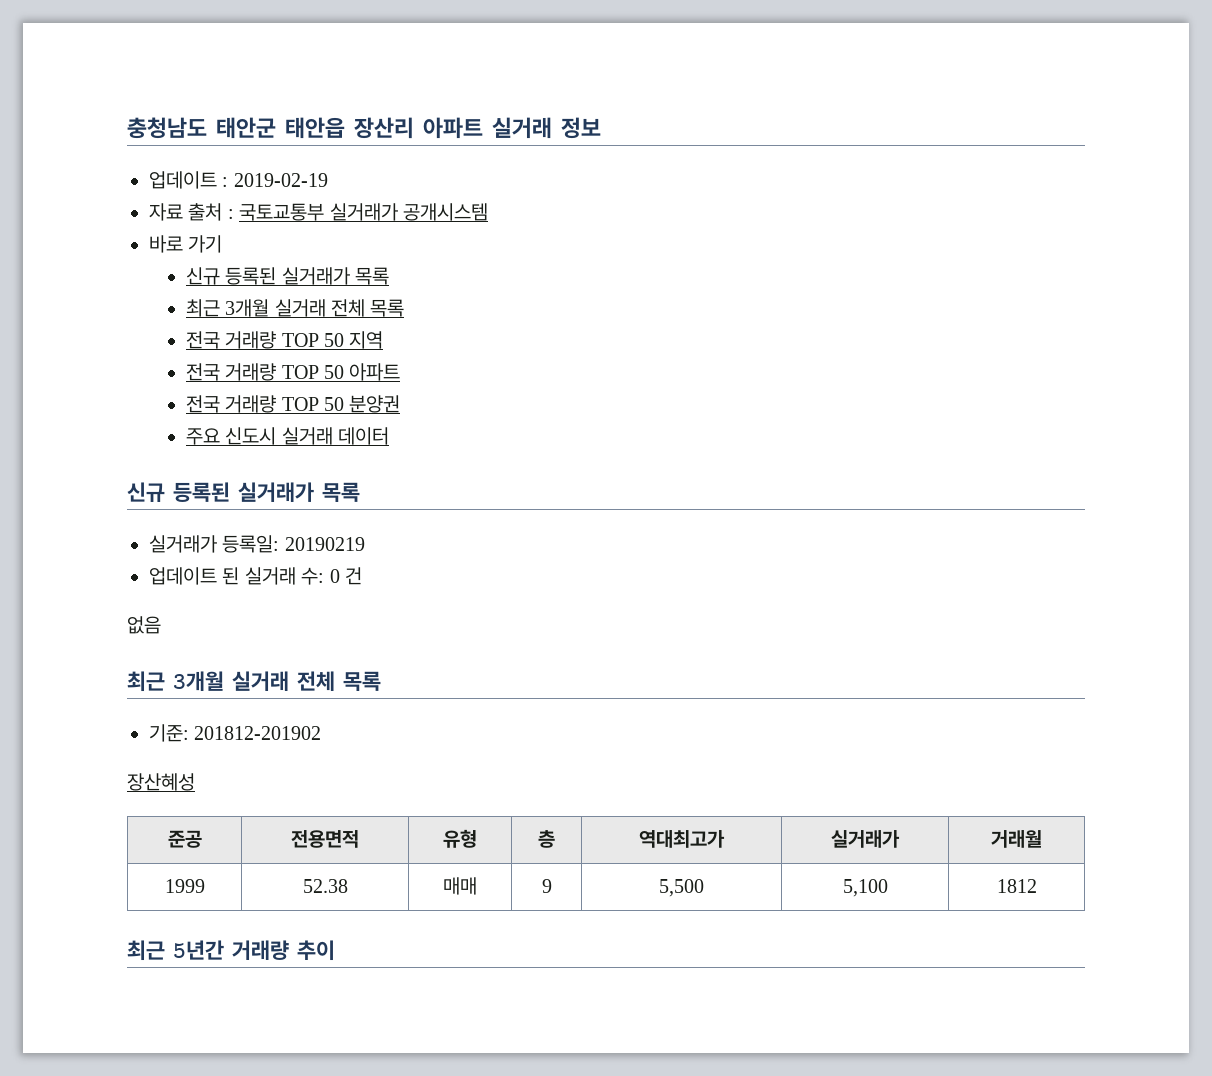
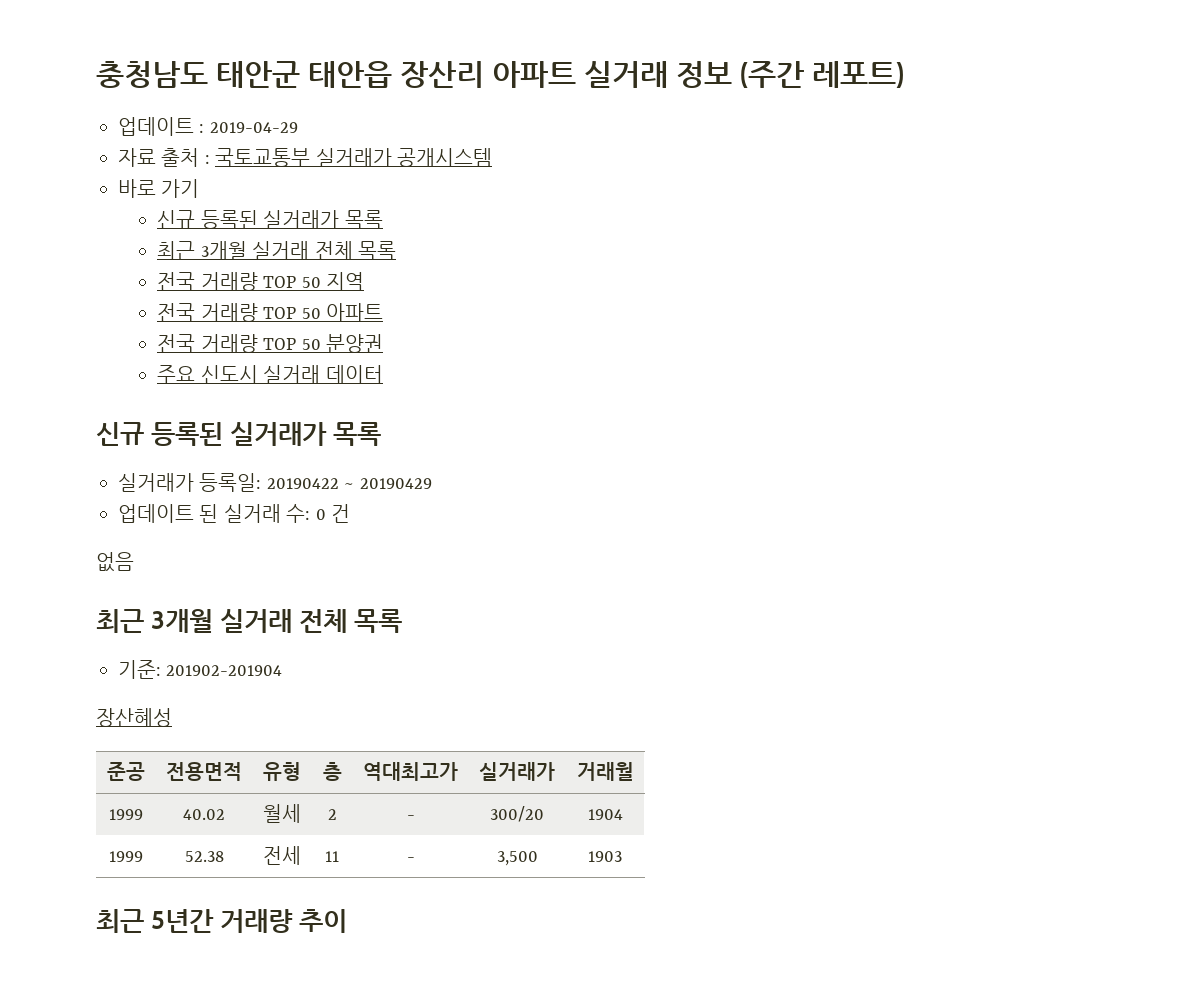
(601, 128) none -> [739,61,904,88] (주간 레포트)
[233,173,328,187] 2019-02-19 -> [209,122,298,133] 2019-04-29
[284,537,365,551] 20190219 -> [266,478,432,489] 20190422 ~ 20190429
[194,726,322,740] 201812-201902 -> [166,665,283,676] 201902-201904
[302,879,348,893] [443,877,477,895] [541,879,552,893] [659,879,704,897] [842,879,888,897] [996,879,1037,893] 52.38 | 매매 | 9 | 5,500 | 5,100 | 1812 -> [183,809,225,820] [263,804,301,823] [327,809,337,820] [406,815,415,820] [490,806,544,822] [587,809,623,820] [109,851,143,862] [184,851,224,862] [263,846,301,865] [325,851,339,862] [406,857,415,862] [496,851,538,866] [588,851,622,862] 40.02 | 월세 | 2 | - | 300/20 | 1904 // 1999 | 52.38 | 전세 | 11 | - | 3,500 | 1903

